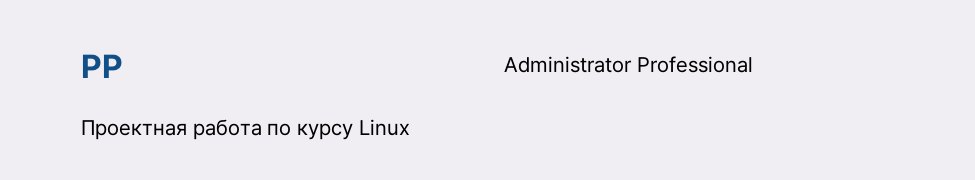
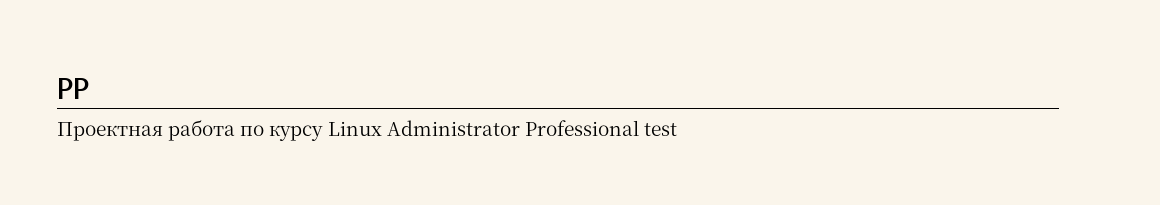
(753, 64) none -> [643,123,677,136] test

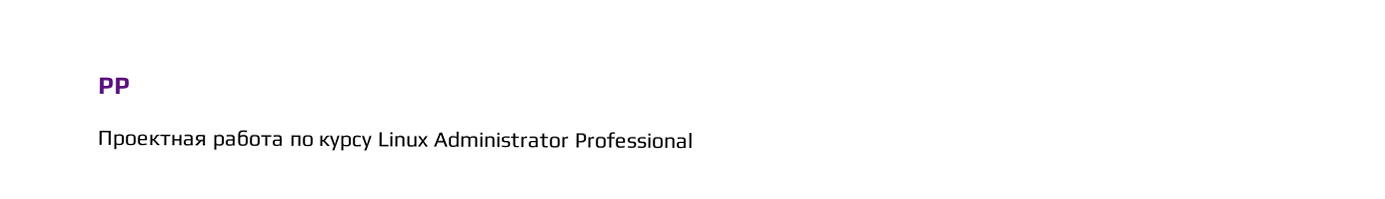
[643,123,677,136] test -> (693, 140) none

